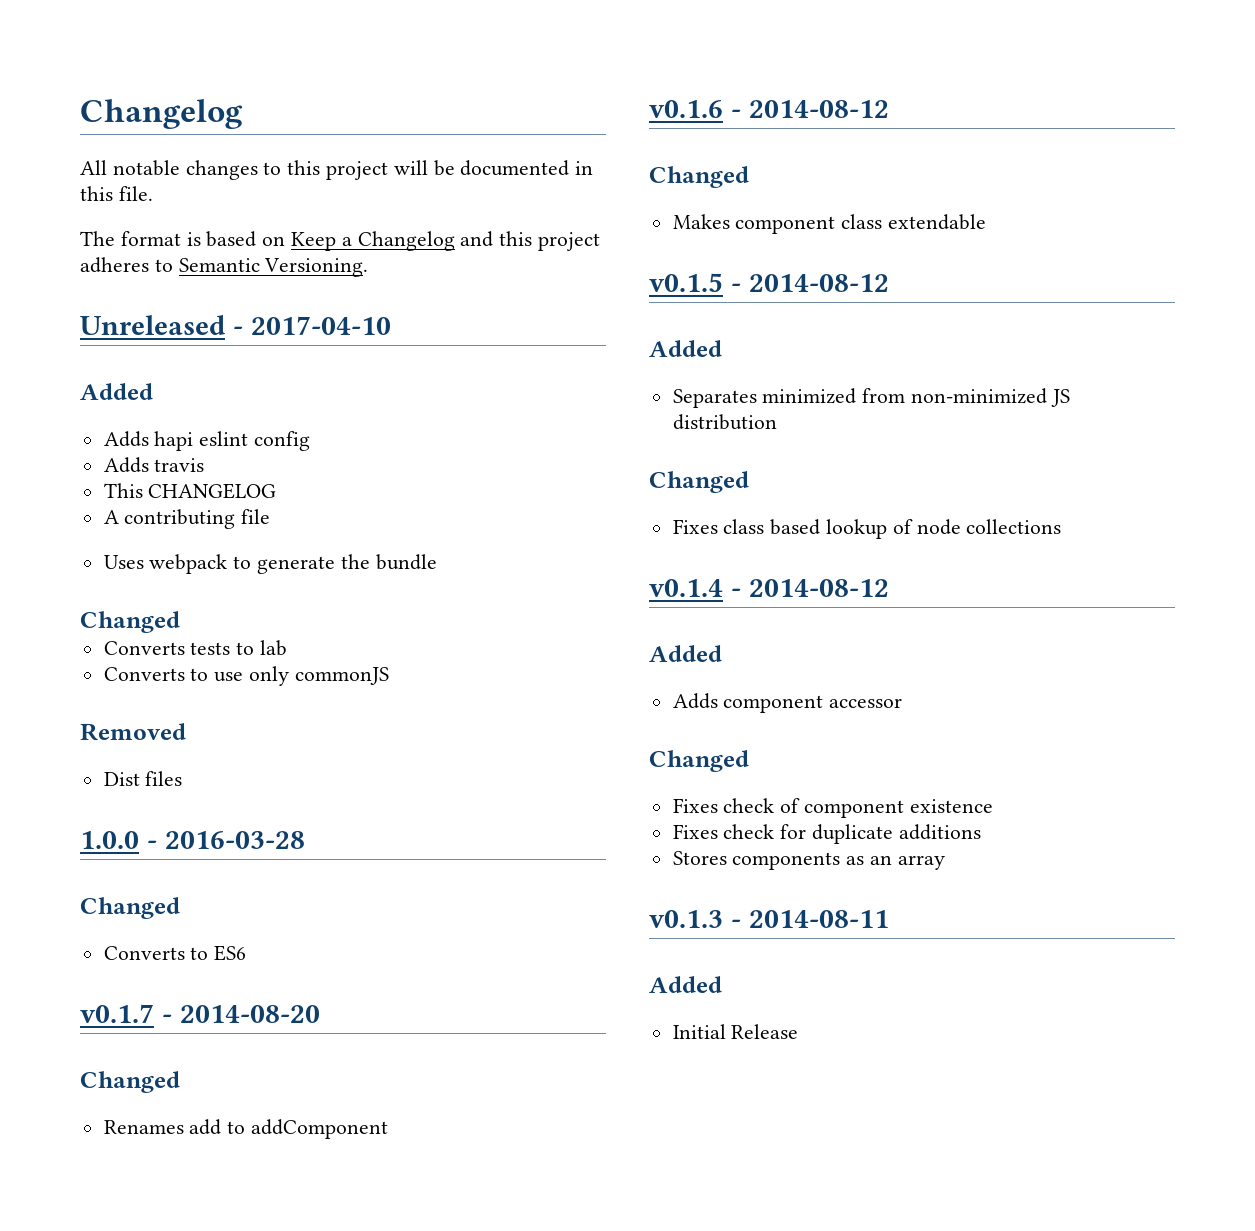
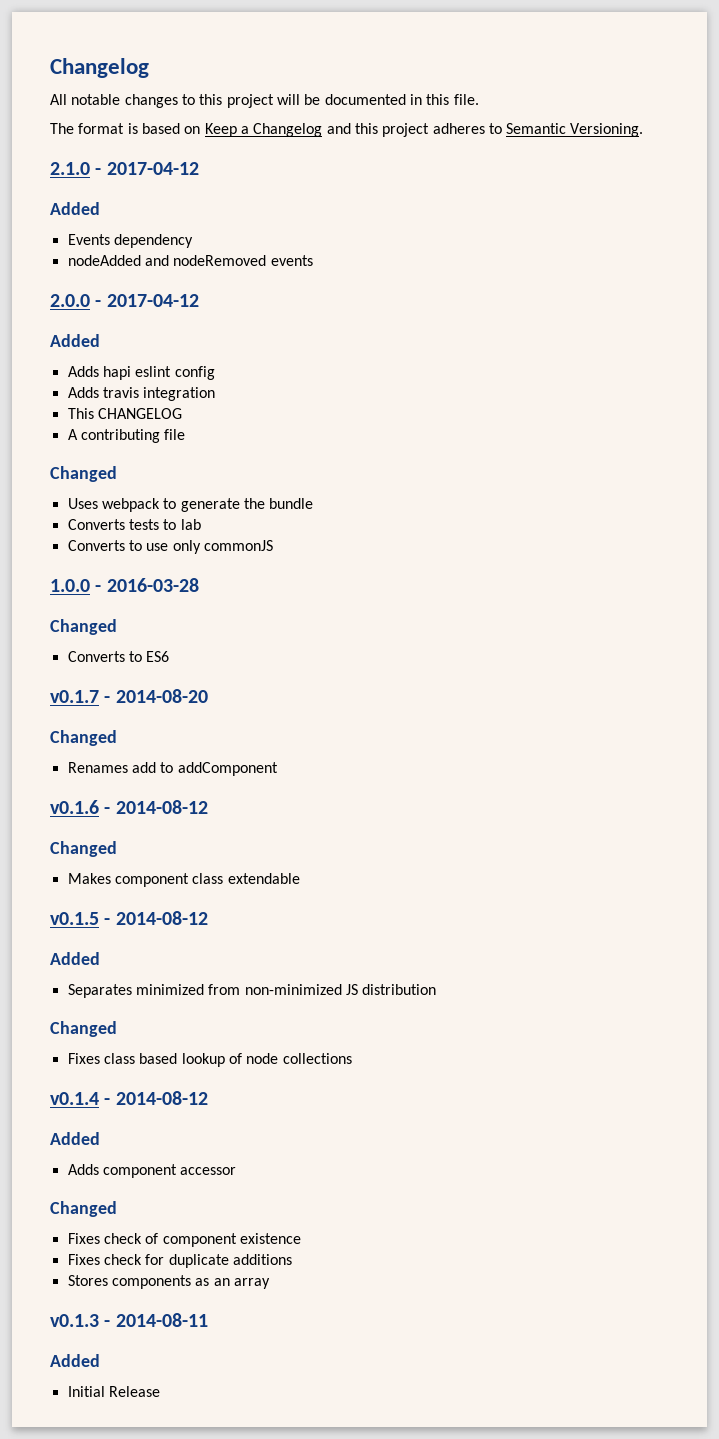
[80,315,391,335] Unreleased - 2017-04-10 -> [50,162,199,175] [50,202,100,215] [67,234,193,248] [67,255,313,266] [50,294,199,307] 2.1.0 - 2017-04-12 // Added // Events dependency // nodeAdded and nodeRemoved events // 2.0.0 - 2017-04-12
(205, 465) none -> [143,387,216,401] integration
(271, 516) none -> [50,466,117,482] // Changed
[80,611,180,633] // Changed -> (314, 503) none
[80,723,186,741] [103,771,183,786] // Removed // Dist files -> (273, 545) none

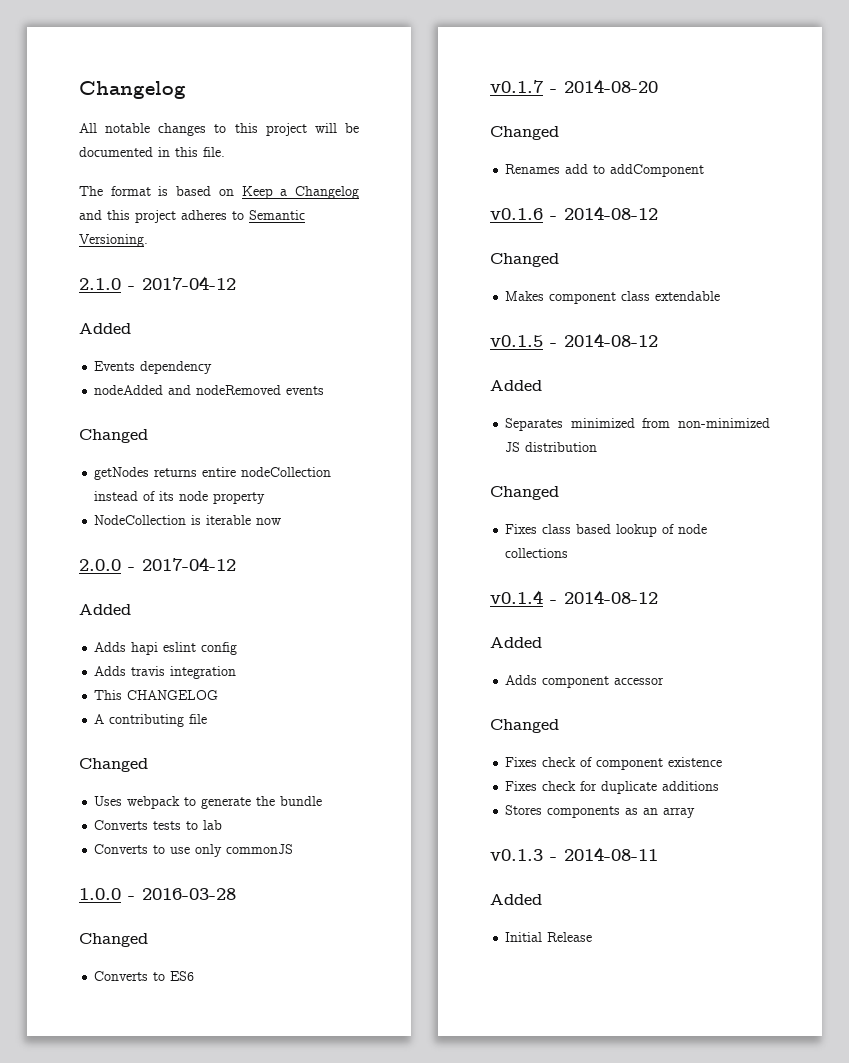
(313, 260) none -> [79,429,148,443] [94,467,332,480] [94,491,266,504] [94,515,282,525] // Changed // getNodes returns entire nodeCollection instead of its node property // NodeCollection is iterable now

